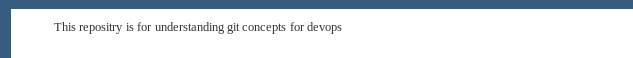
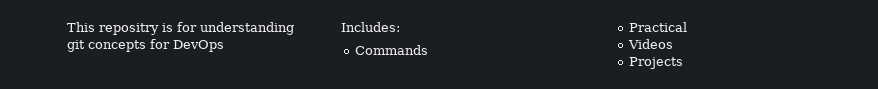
[307,22,342,34] devops -> [173,40,224,52] [341,22,400,32] [354,45,428,55] [628,22,687,32] [627,39,673,49] [628,57,683,69] DevOps // Includes: // Commands // Practical // Videos // Projects

